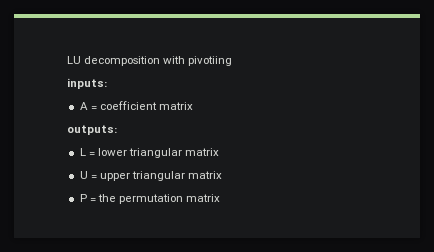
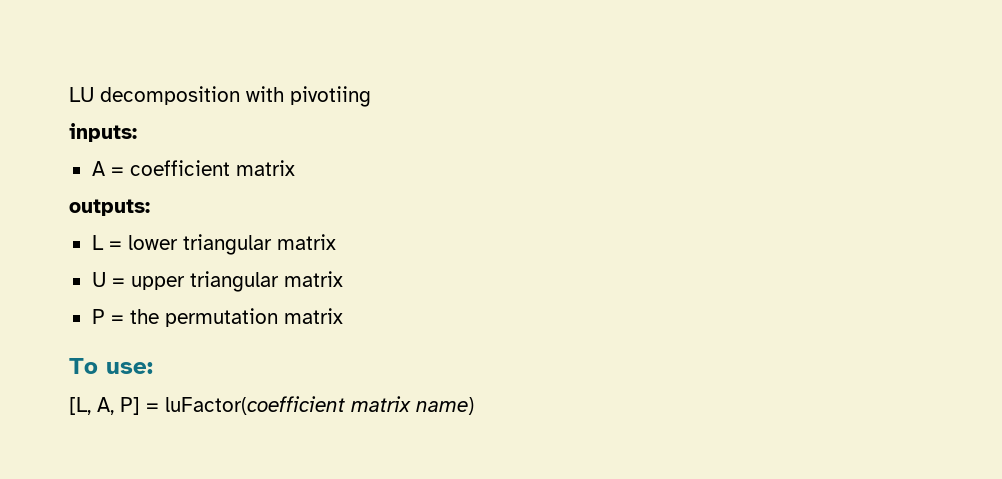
(221, 198) none -> [69,358,153,374] [69,396,474,415] // To use: // [L, A, P] = luFactor(coefficient matrix name)

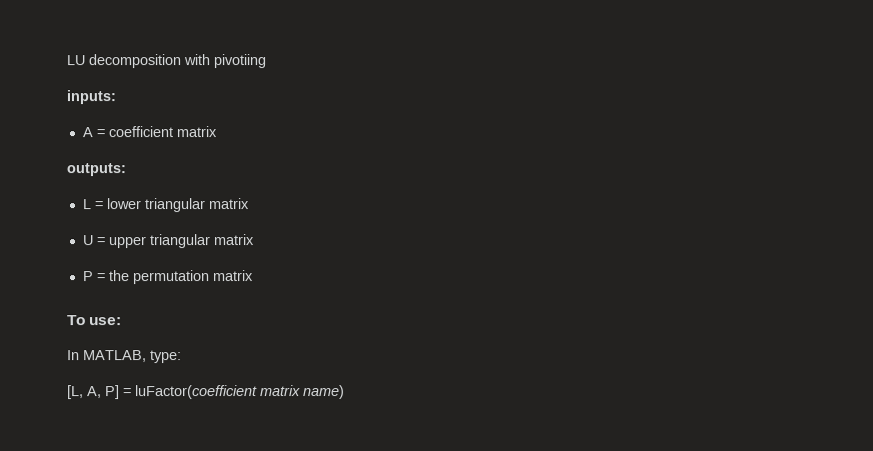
(153, 368) none -> [67,350,182,364] // In MATLAB, type:

